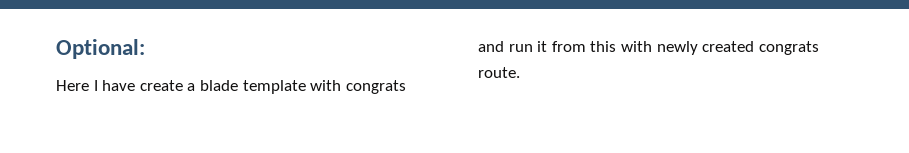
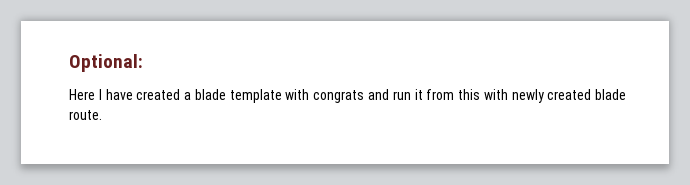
[139,80,183,91] create -> [136,89,181,100] created
[758,41,819,55] congrats -> [595,89,627,100] blade

